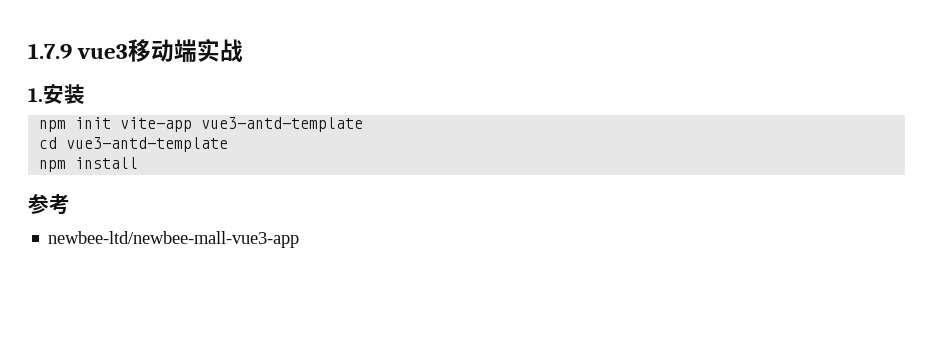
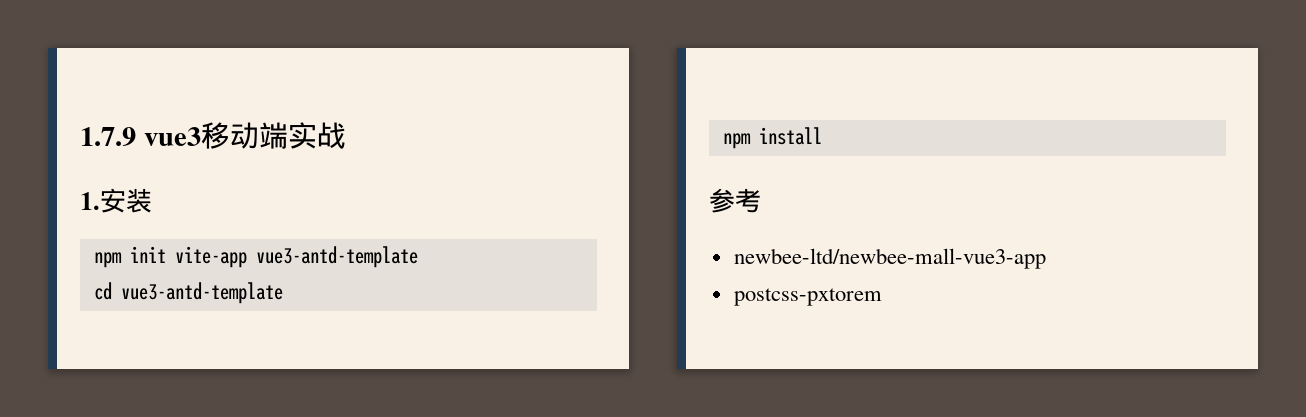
(300, 239) none -> [733,288,882,306] // postcss-pxtorem

